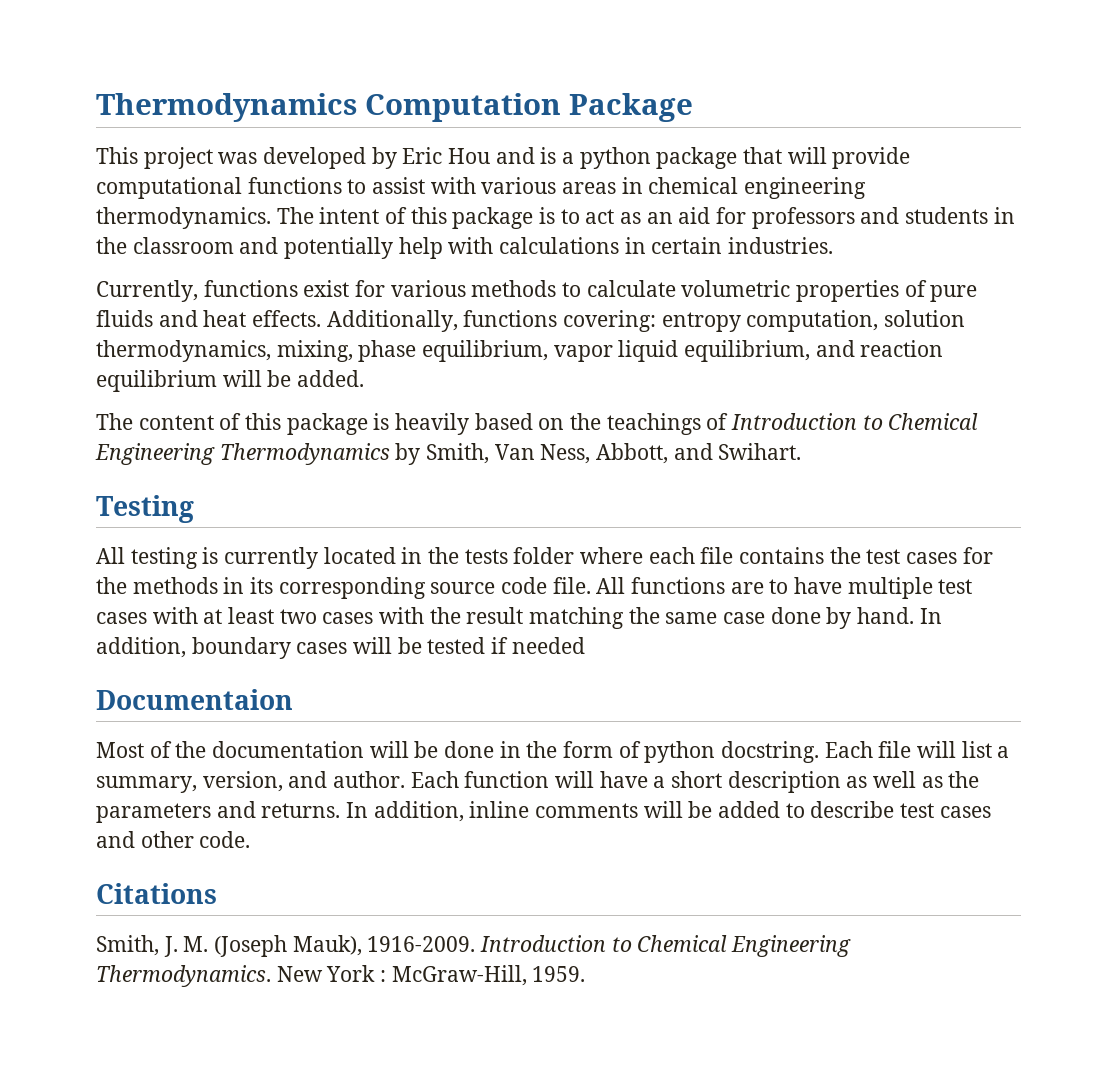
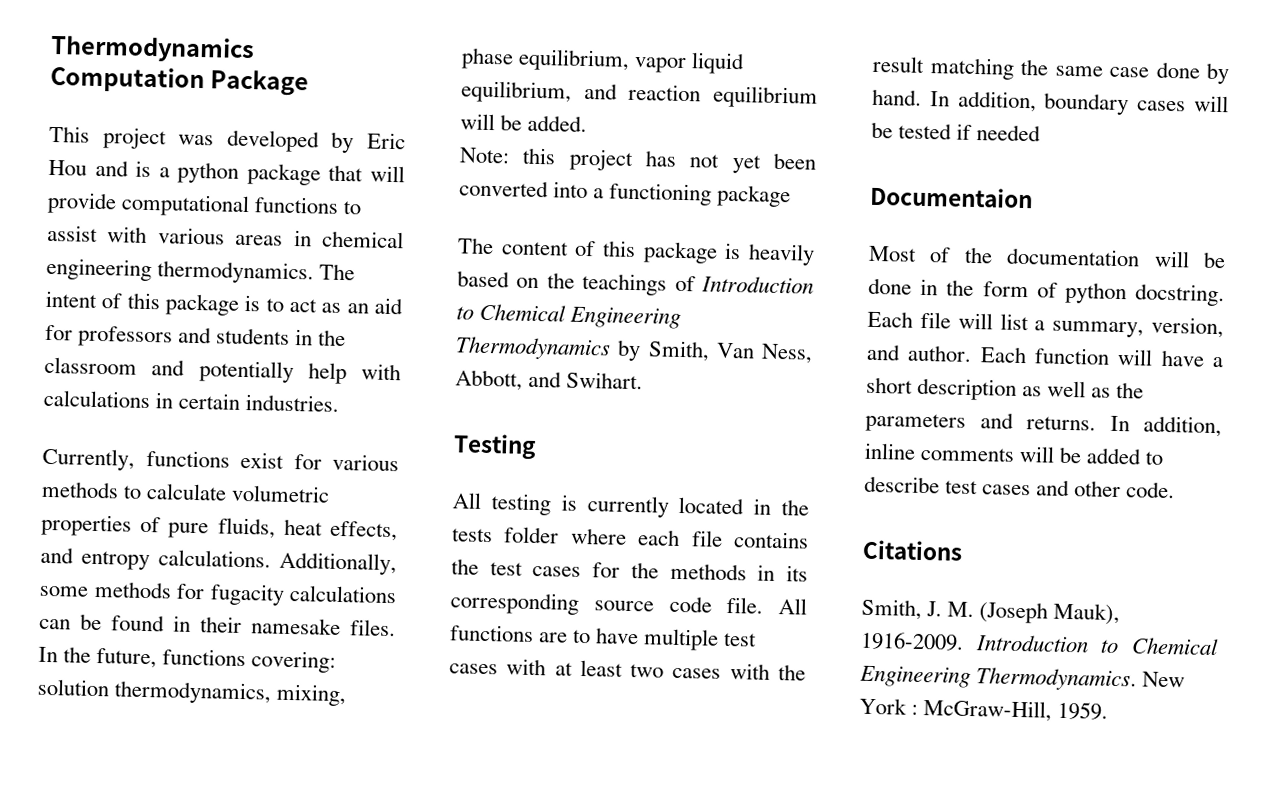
[96,310,879,332] fluids and heat effects. Additionally, functions covering: entropy computation, -> [217,517,398,542] [40,546,397,576] [39,580,397,606] [39,613,396,637] [38,646,337,673] fluids, heat effects, and entropy calculations. Additionally, some methods for fugacity calculations can be found in their namesake files. In the future, functions covering:
(365, 378) none -> [459,147,817,174] [459,179,792,208] // Note: this project has not yet been converted into a functioning package

